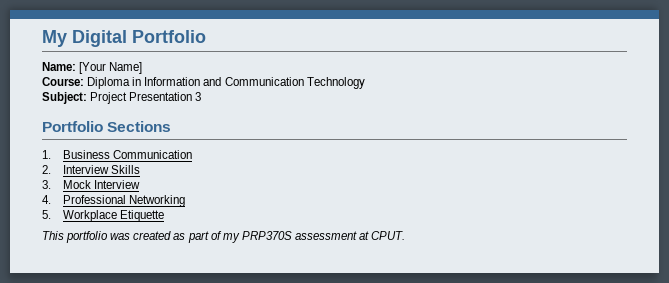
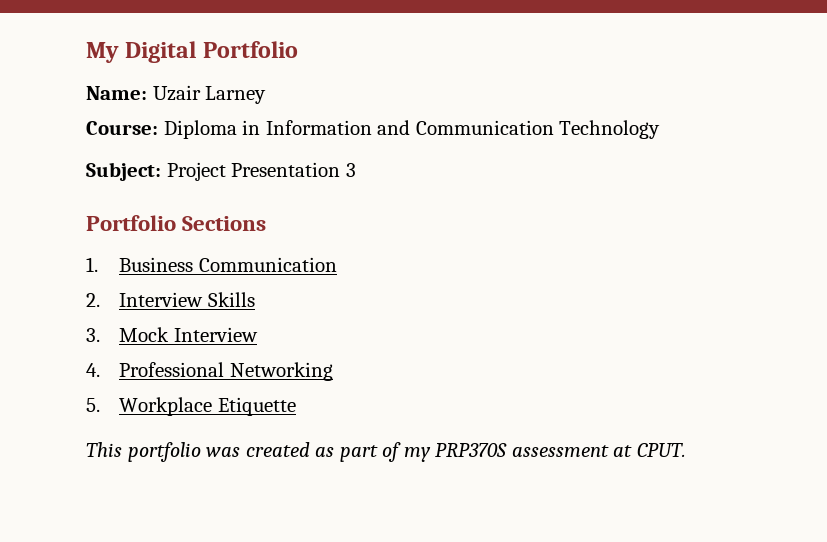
[79,62,143,74] [Your Name] -> [152,85,267,104] Uzair Larney

